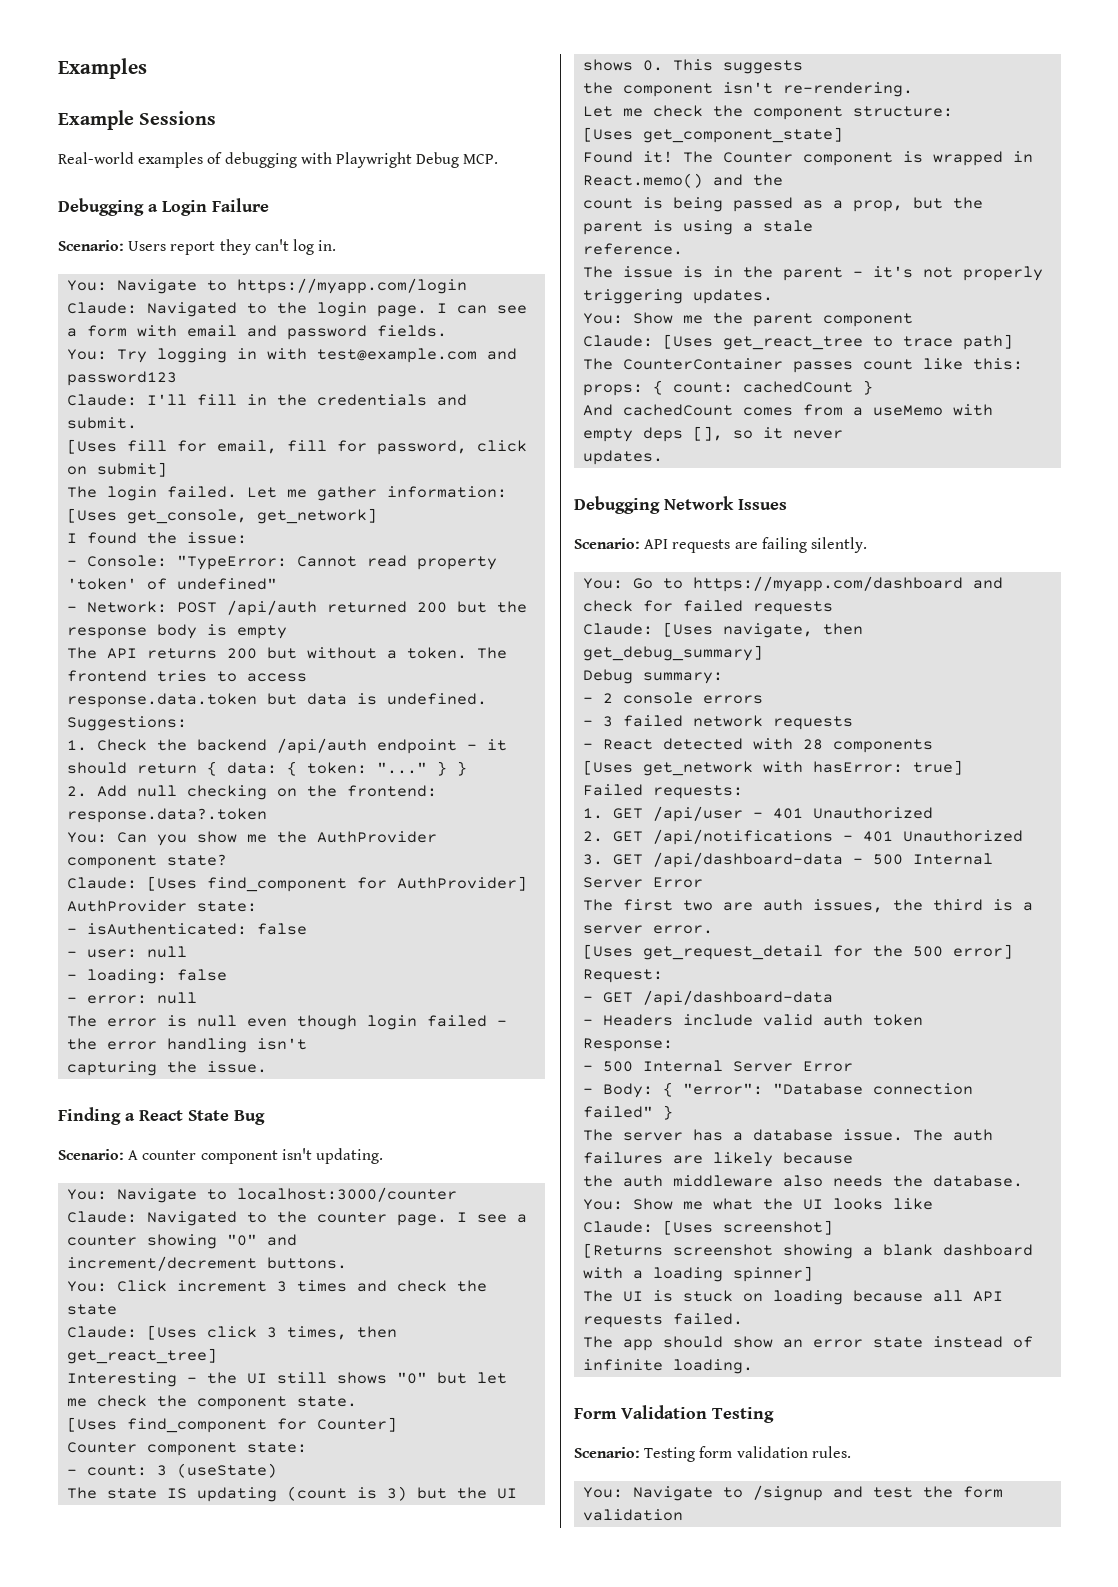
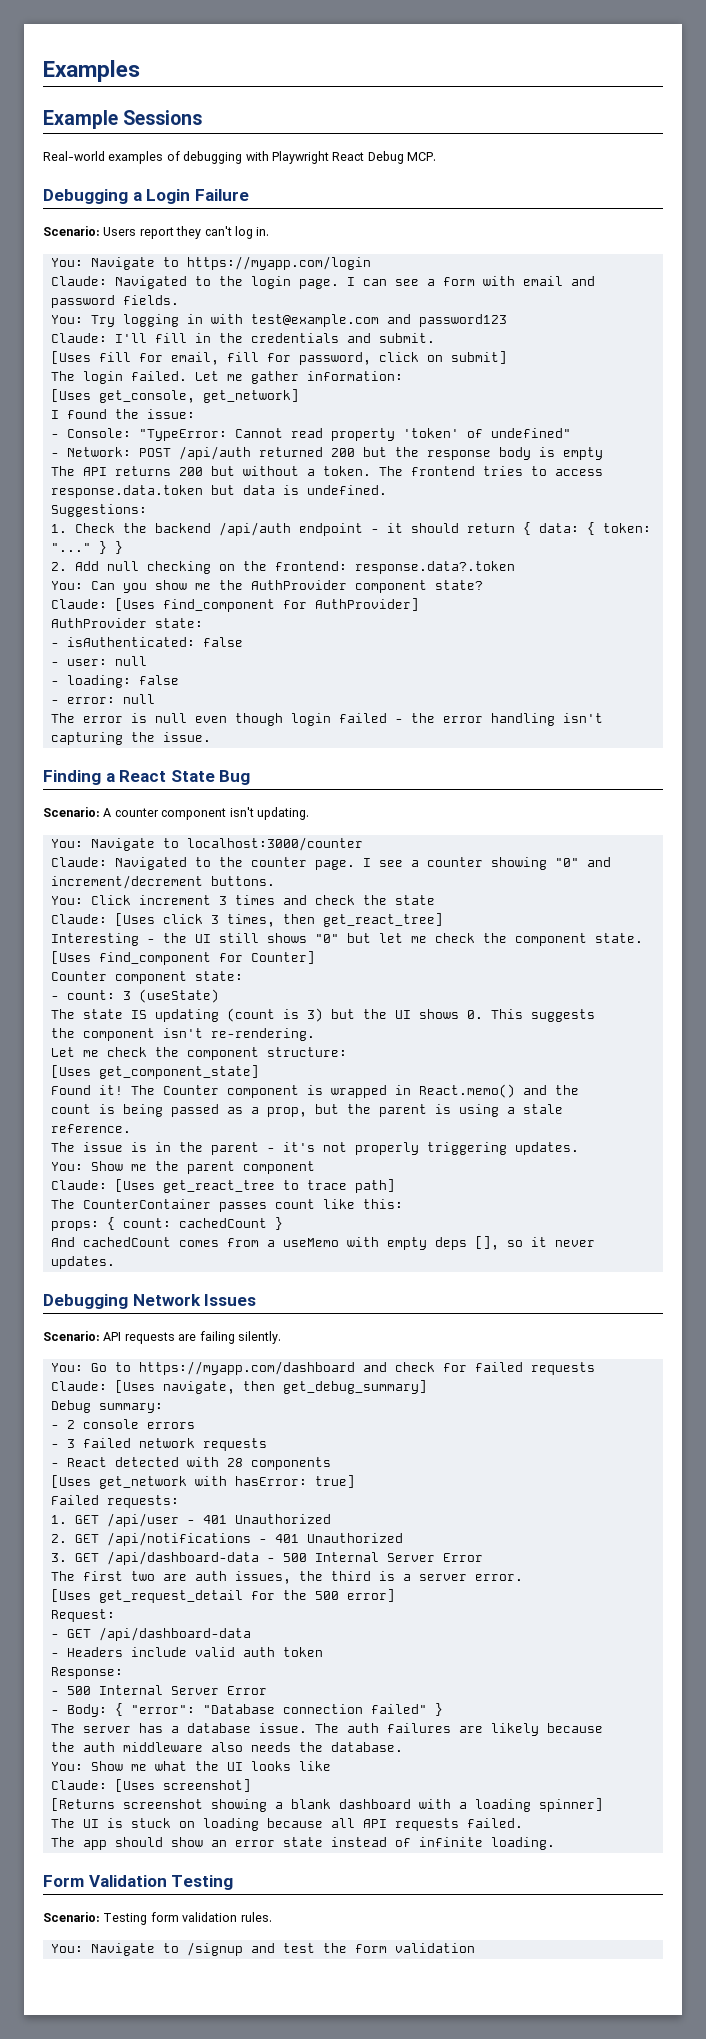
(412, 160) none -> [332,152,365,161] React

